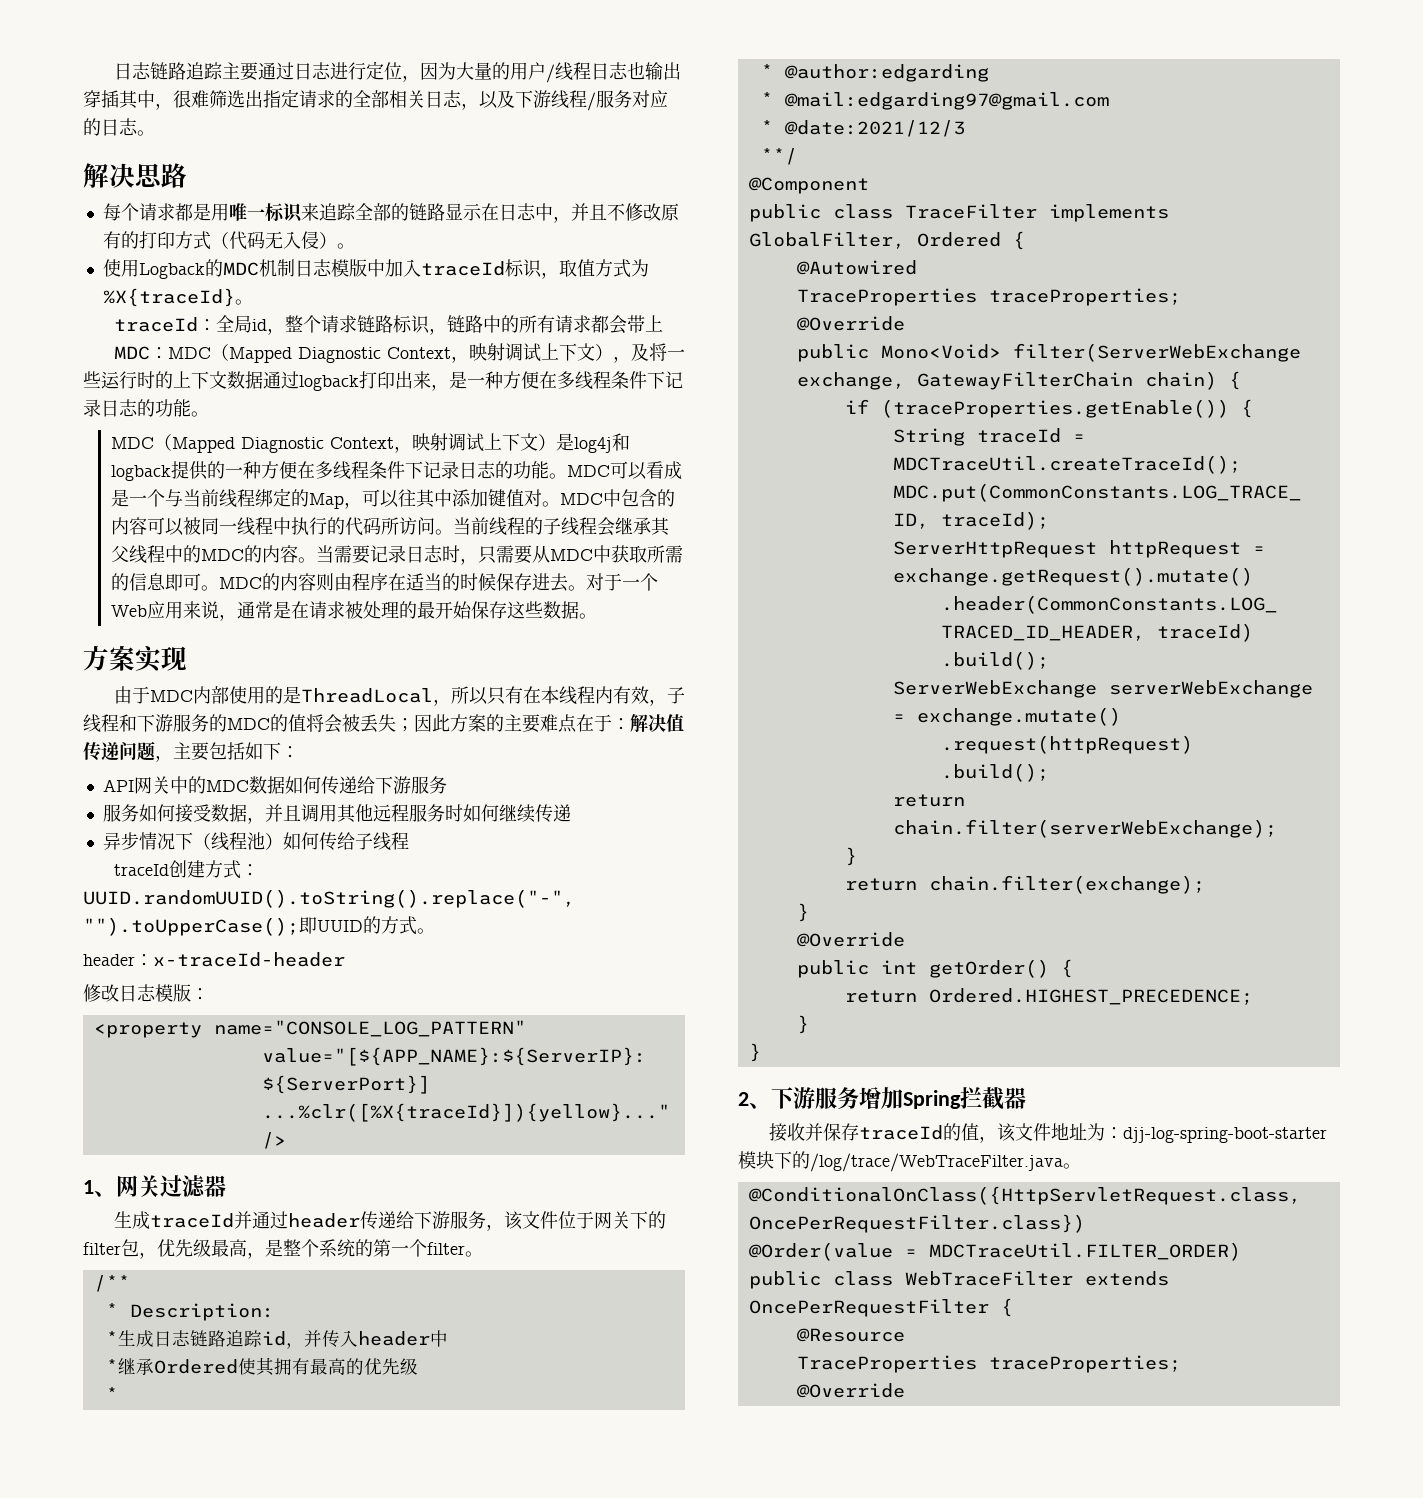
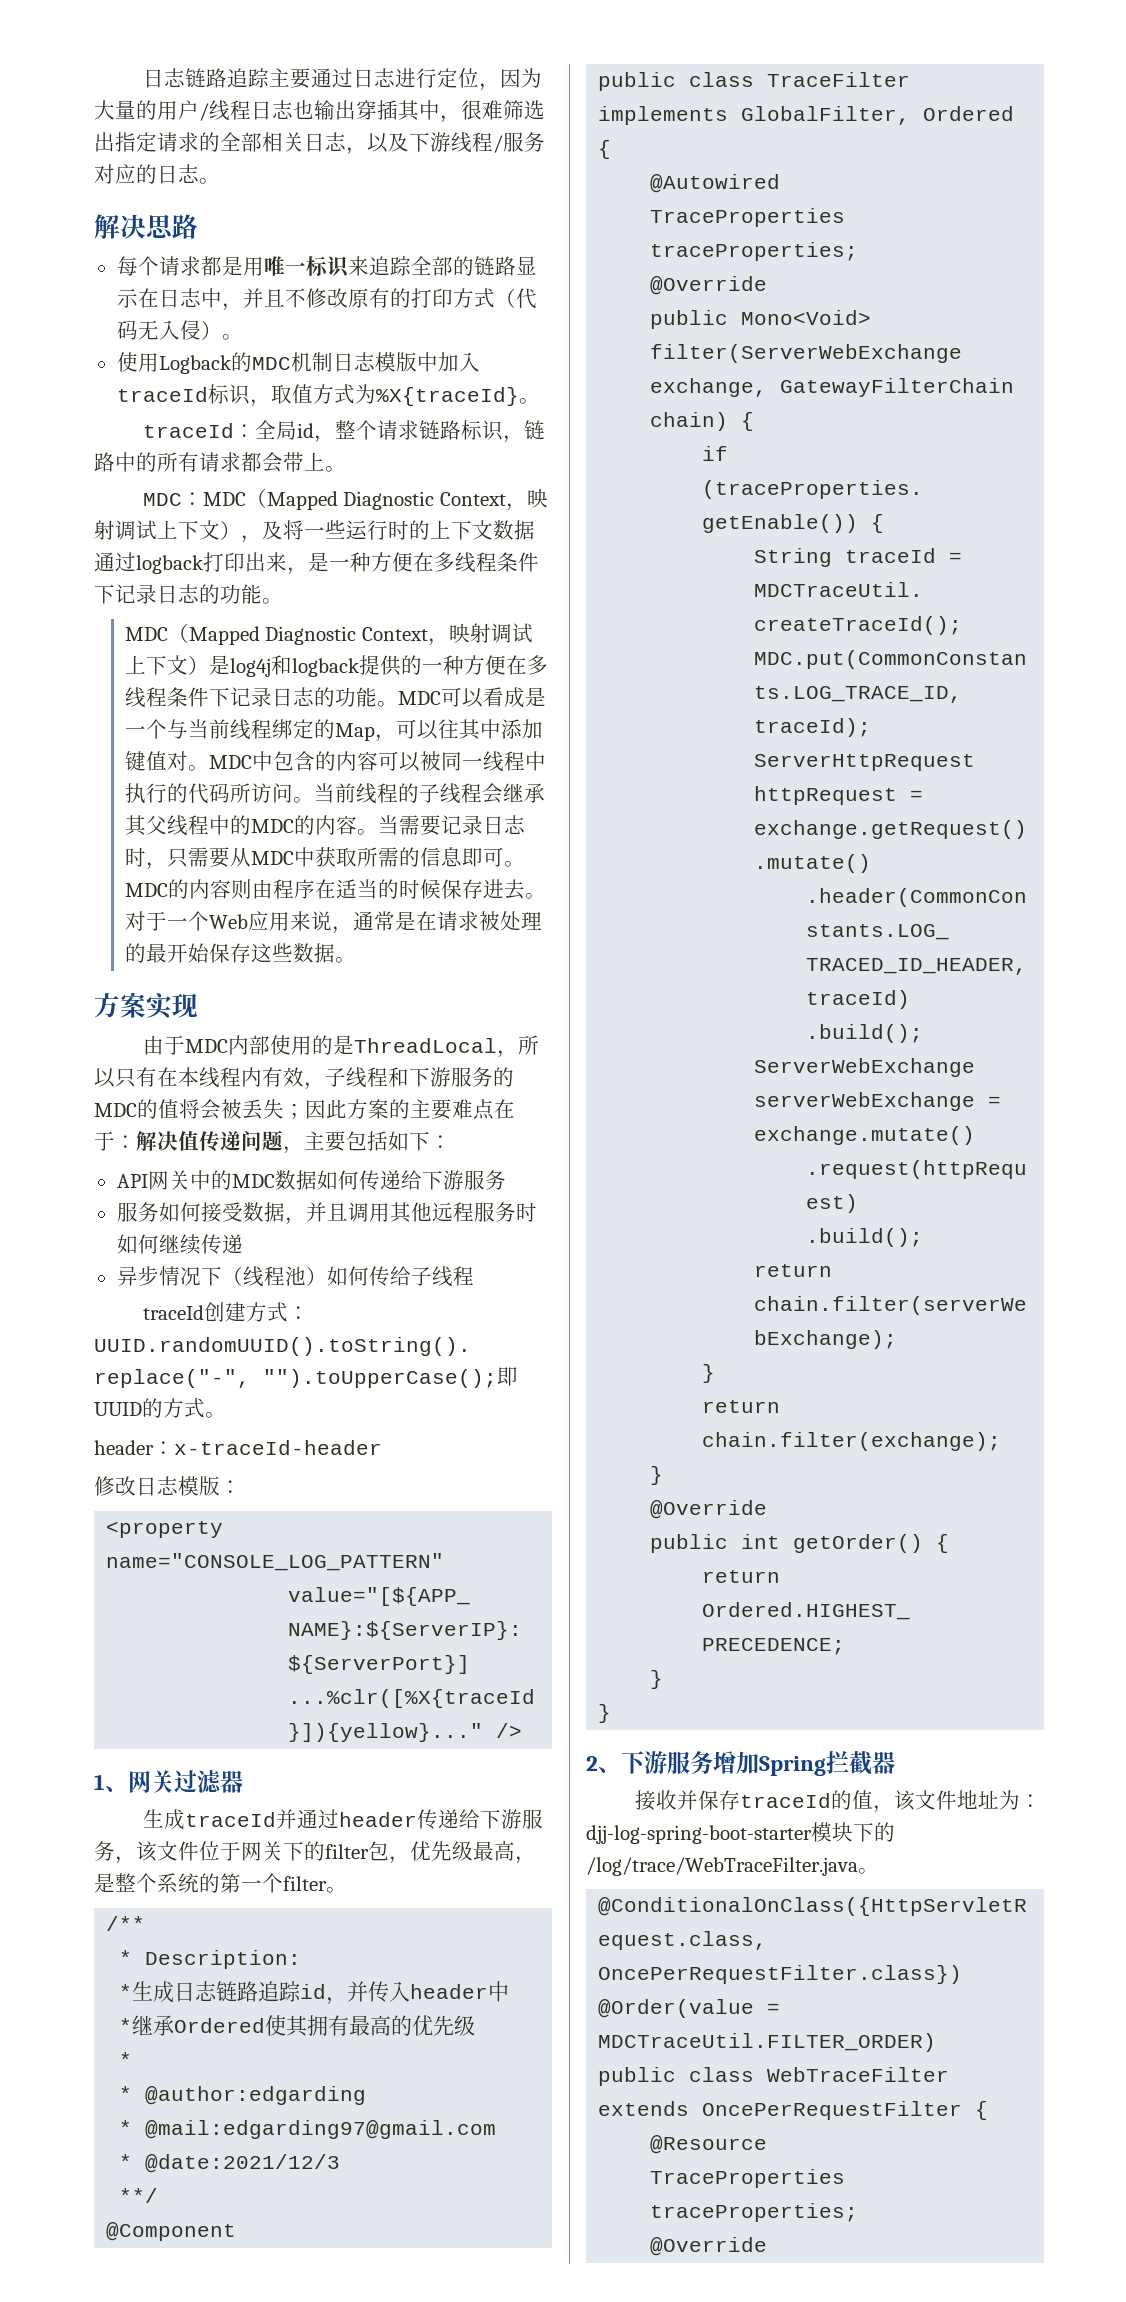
(663, 323) none -> [325,466,346,472] 。

